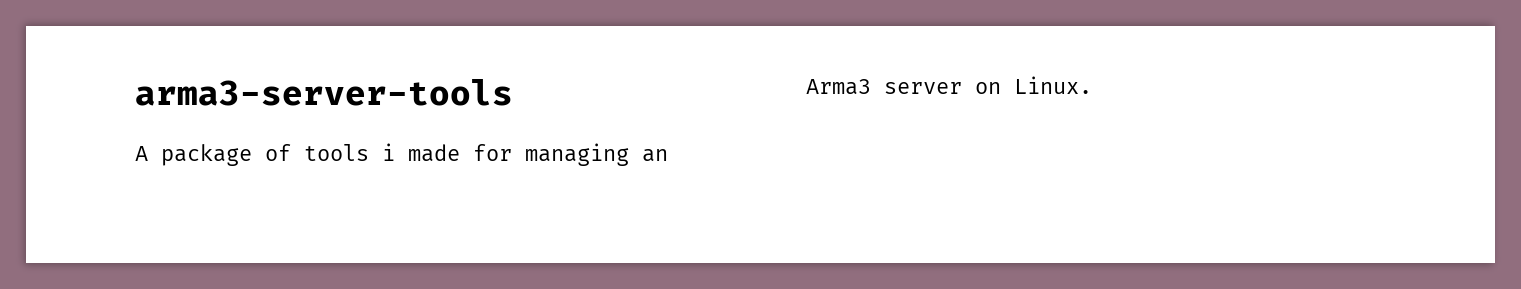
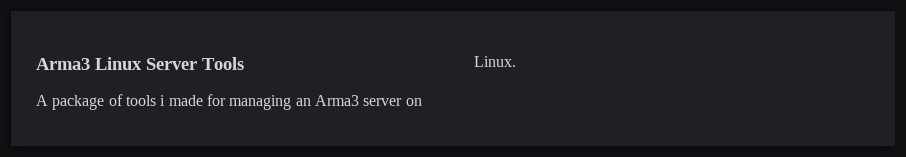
[135,79,513,106] arma3-server-tools -> [36,57,244,70] Arma3 Linux Server Tools

